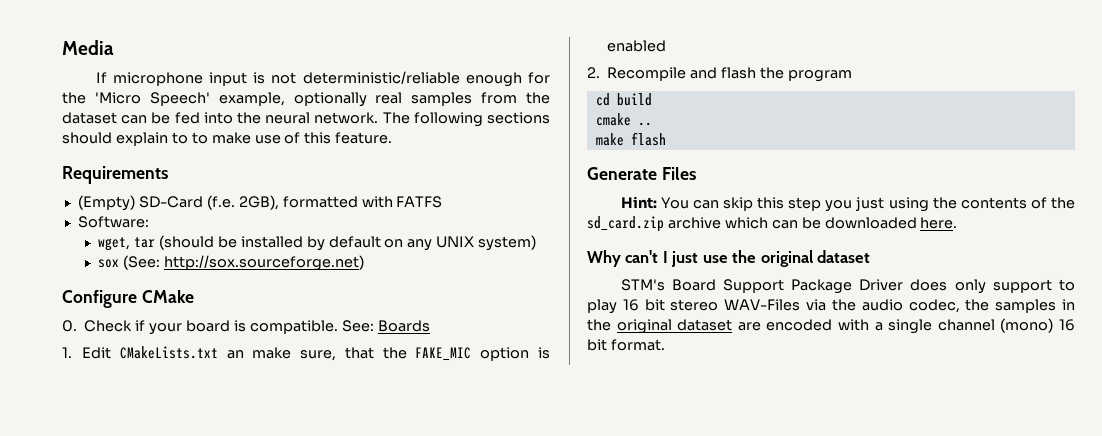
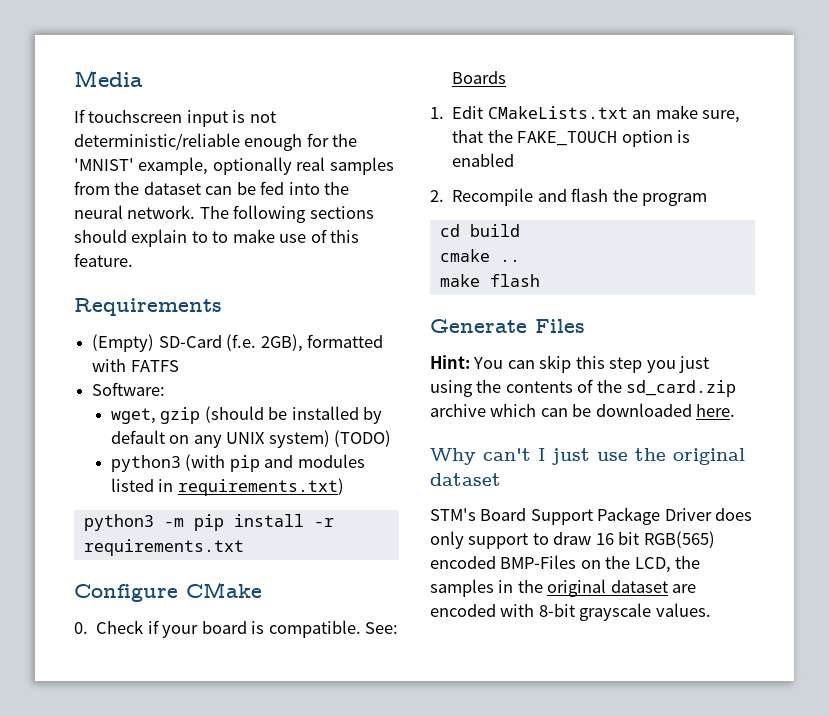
[112,72,203,86] microphone -> [88,110,183,123] touchscreen
[94,92,210,106] 'Micro Speech' -> [74,158,134,171] 'MNIST'
[133,237,155,248] tar -> [160,407,201,424] gzip
[98,255,364,271] // sox (See: http://sox.sourceforge.net) -> [334,430,392,447] [110,454,365,472] [110,478,344,496] [83,514,334,531] [83,539,244,556] (TODO) // python3 (with pip and modules listed in requirements.txt) // python3 -m pip install -r requirements.txt
[415,347,472,361] FAKE_MIC -> [517,131,618,146] FAKE_TOUCH
[587,299,960,314] play 16 bit stereo WAV-Files via the audio codec, -> [553,531,715,548] [430,555,671,573] draw 16 bit RGB(565) encoded BMP-Files on the LCD,
[874,318,1075,334] [587,339,665,351] a single channel (mono) 16 bit format. -> [538,603,711,621] 8-bit grayscale values.

